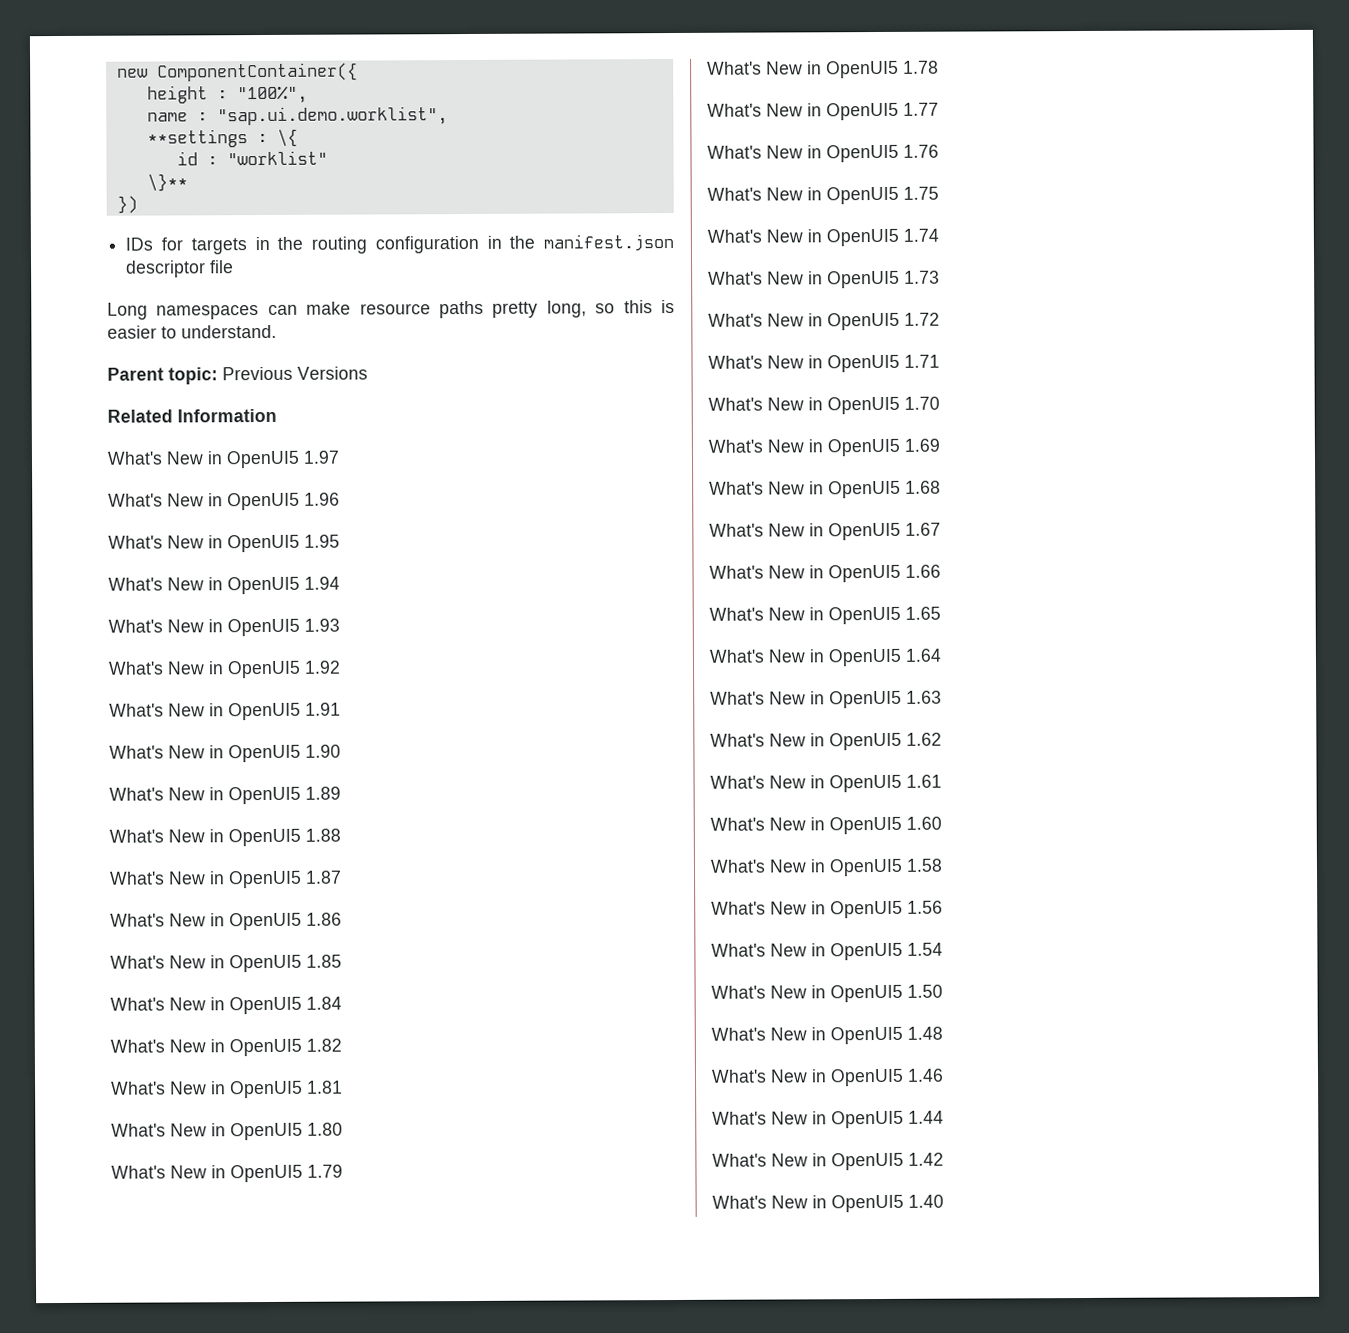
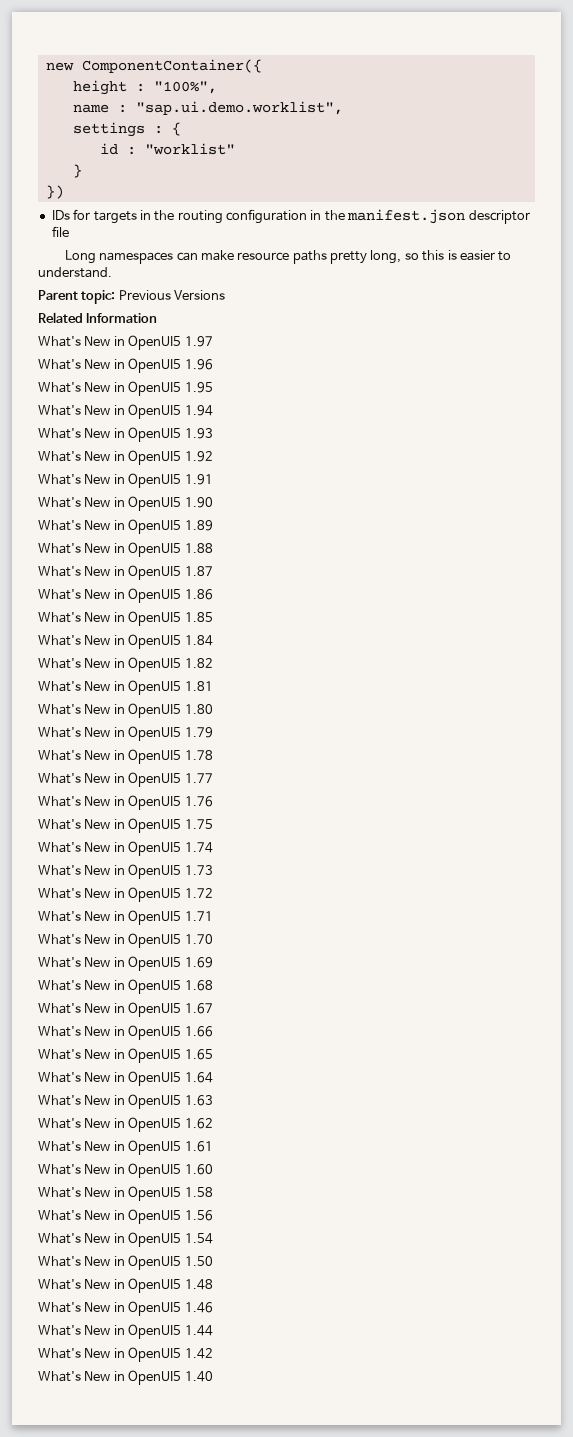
[146,128,298,148] **settings : \{ -> [72,122,181,137] settings : {
[146,173,188,192] \}** -> [72,164,82,178] }

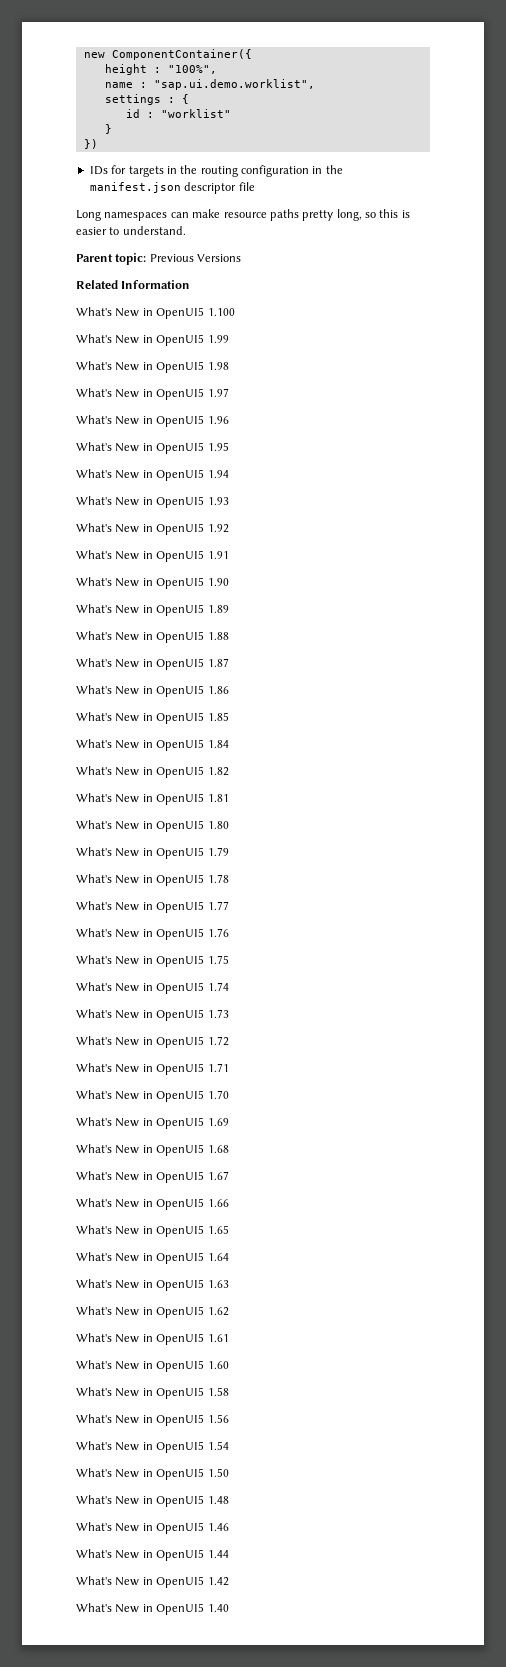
(158, 318) none -> [76,307,235,319] [76,334,229,346] [76,361,229,373] // What's New in OpenUI5 1.100 // What's New in OpenUI5 1.99 // What's New in OpenUI5 1.98

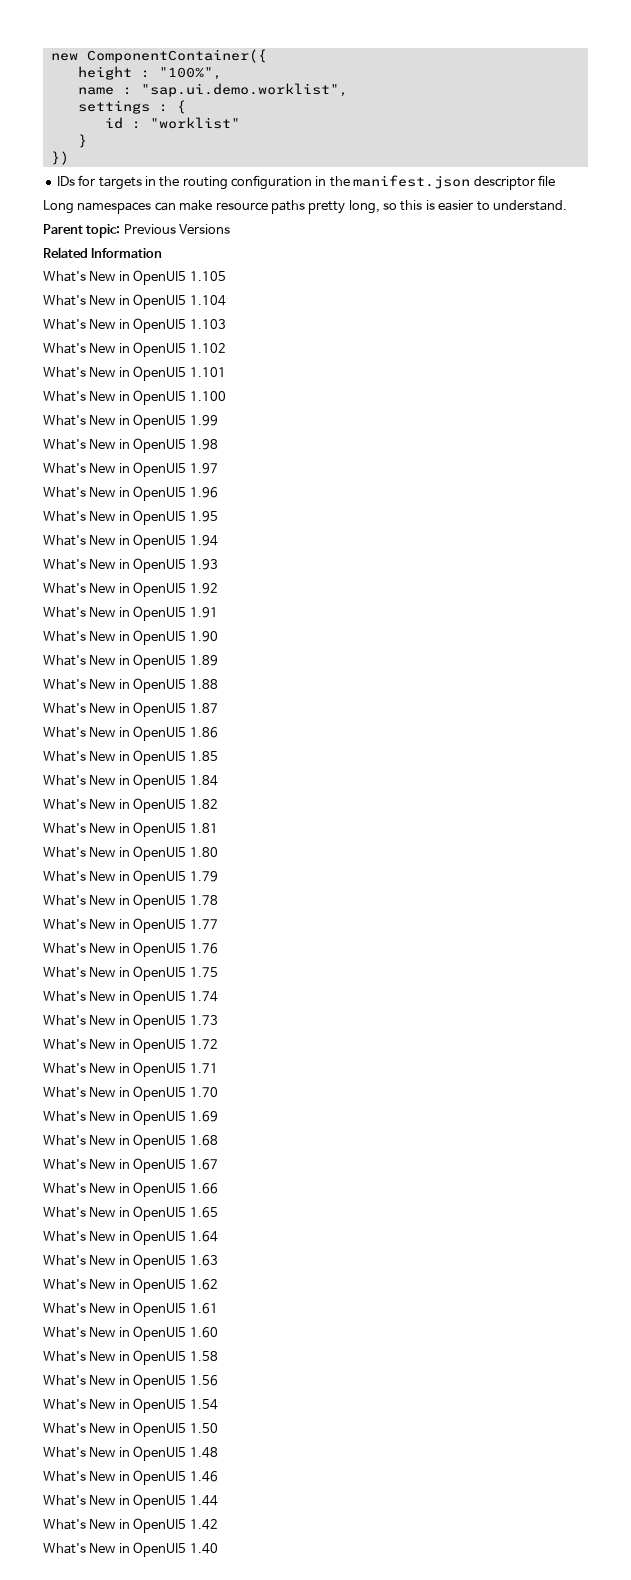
(191, 284) none -> [43,270,226,285] [43,294,226,309] [43,318,226,333] [43,342,226,357] [43,366,226,381] // What's New in OpenUI5 1.105 // What's New in OpenUI5 1.104 // What's New in OpenUI5 1.103 // What's New in OpenUI5 1.102 // What's New in OpenUI5 1.101

